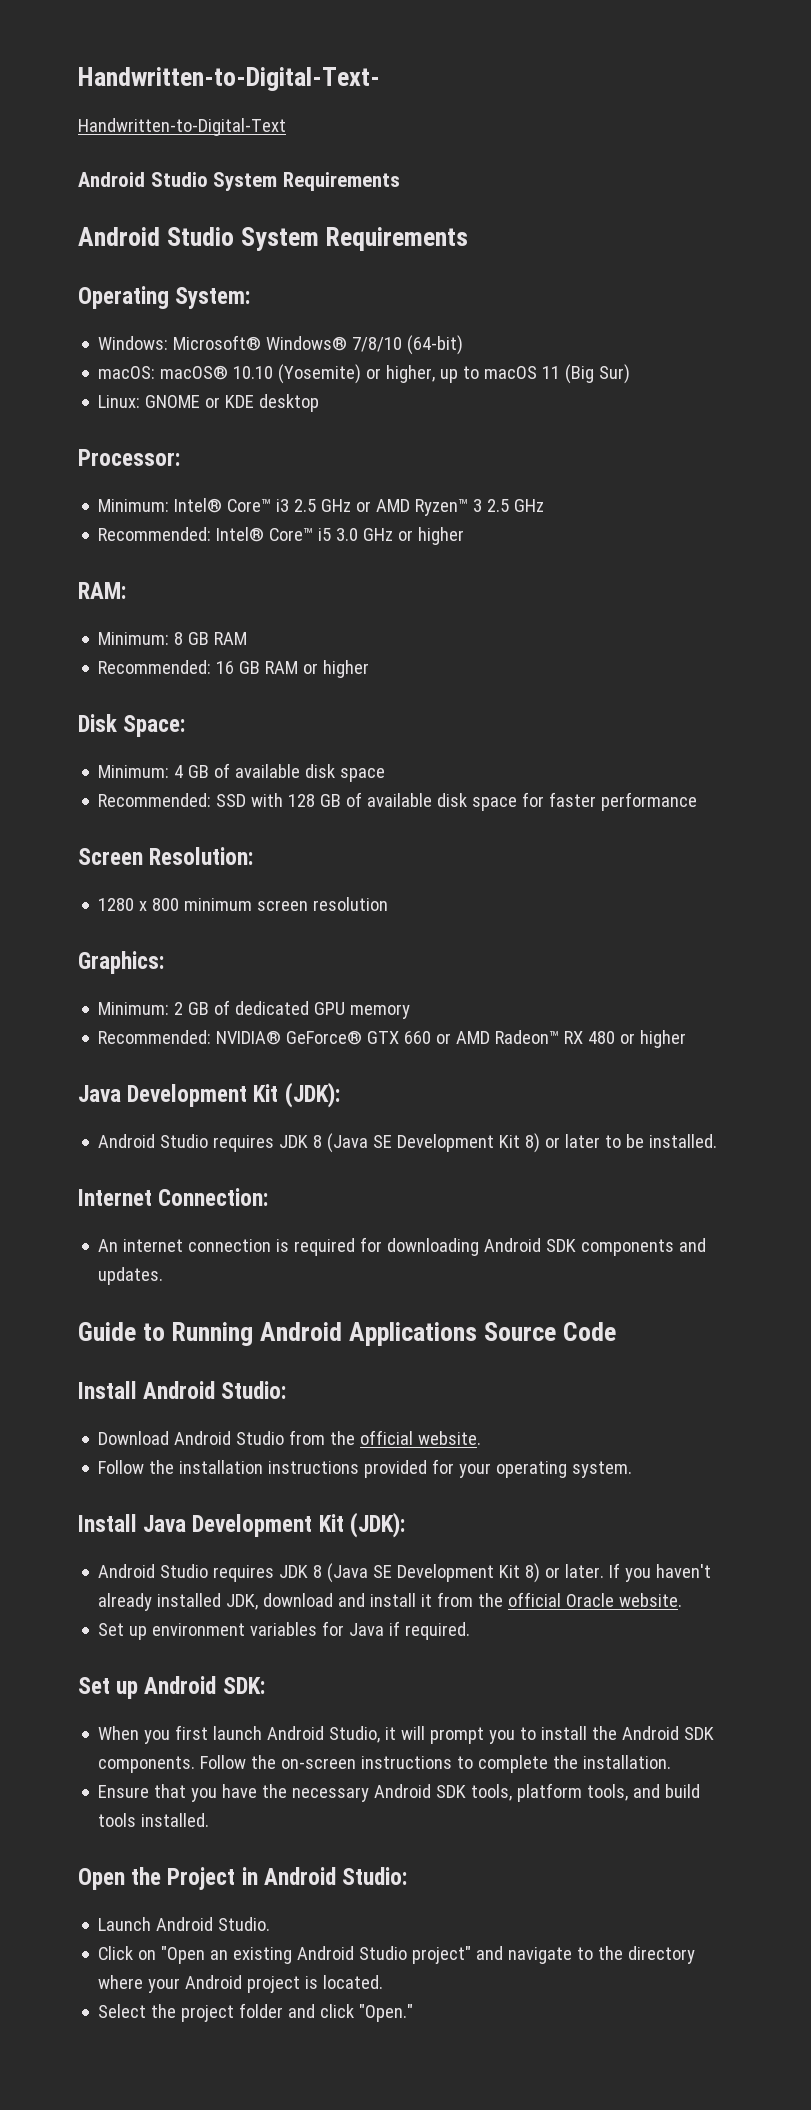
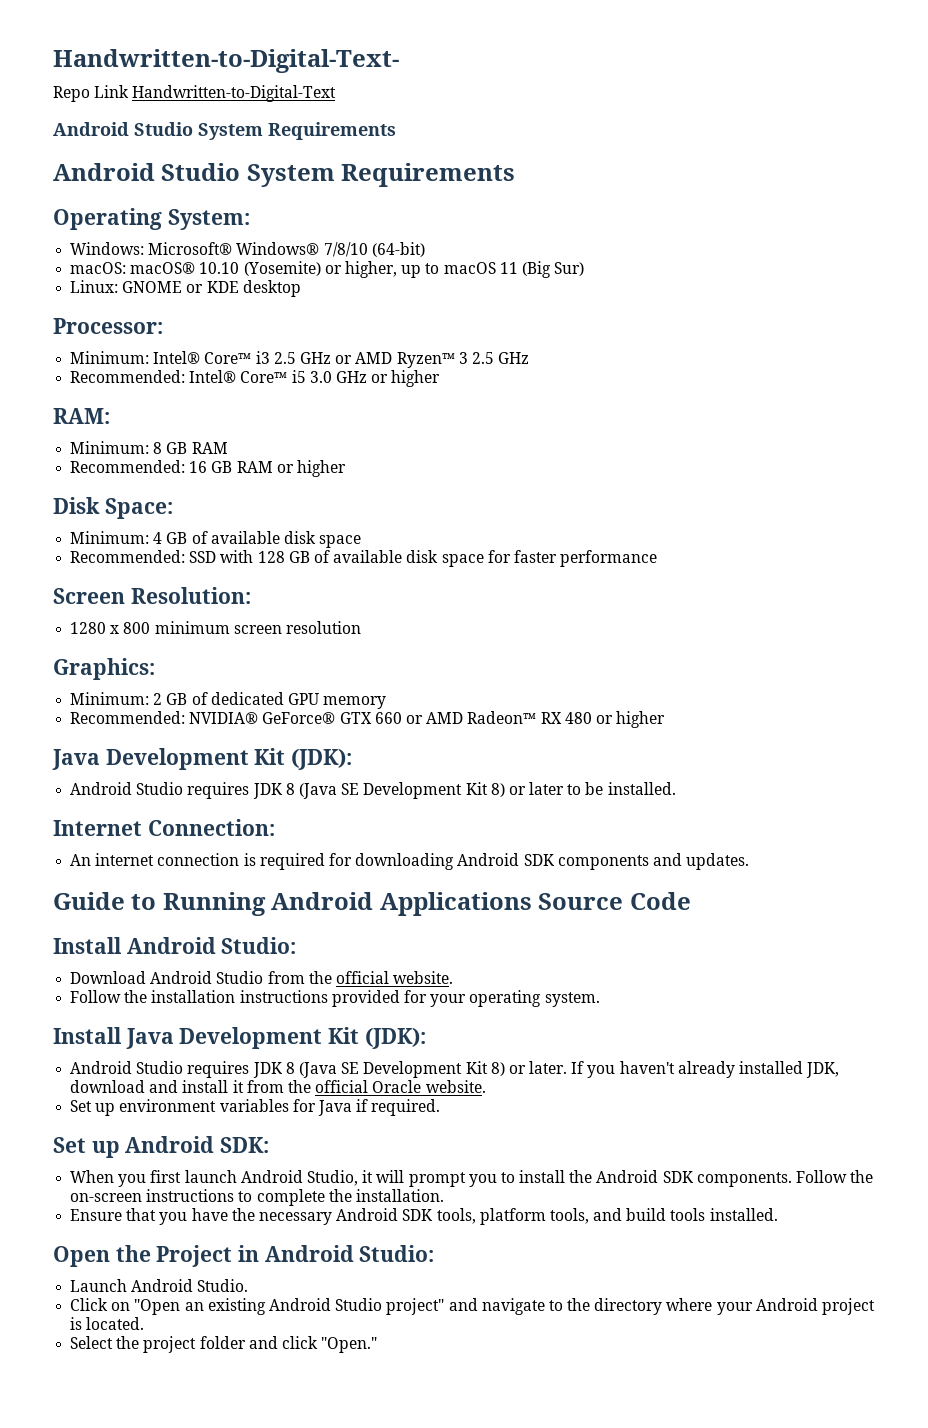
(380, 79) none -> [53,85,130,102] Repo Link

